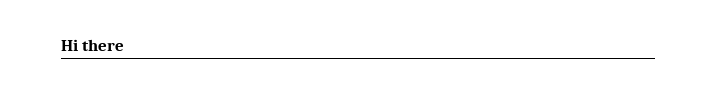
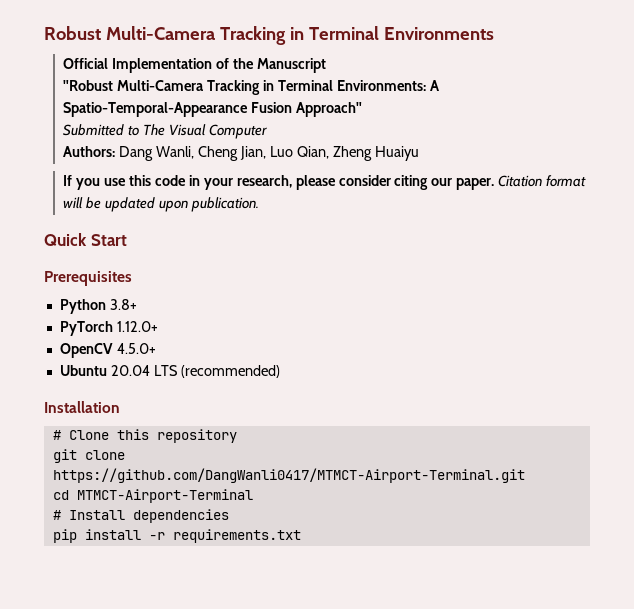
[61,39,125,51] Hi there -> [44,26,494,45] [63,58,326,73] [63,80,440,95] [63,102,363,117] [63,124,267,139] [63,146,419,161] [63,175,587,190] [63,197,259,212] [44,233,127,246] [44,271,132,286] [59,299,137,314] [59,321,158,336] [59,343,156,358] [59,365,280,378] [44,401,120,413] [52,429,237,443] [52,449,125,463] [52,468,525,483] [52,489,253,503] [52,509,229,523] [52,529,301,543] Robust Multi-Camera Tracking in Terminal Environments // Official Implementation of the Manuscript // "Robust Multi-Camera Tracking in Terminal Environments: A Spatio-Temporal-Appearance Fusion Approach" // Submitted to The Visual Computer // Authors: Dang Wanli, Cheng Jian, Luo Qian, Zheng Huaiyu // If you use this code in your research, please consider citing our paper. Citation format will be updated upon publication. // Quick Start // Prerequisites // Python 3.8+ // PyTorch 1.12.0+ // OpenCV 4.5.0+ // Ubuntu 20.04 LTS (recommended) // Installation // # Clone this repository // git clone https://github.com/DangWanli0417/MTMCT-Airport-Terminal.git // cd MTMCT-Airport-Terminal // # Install dependencies // pip install -r requirements.txt

